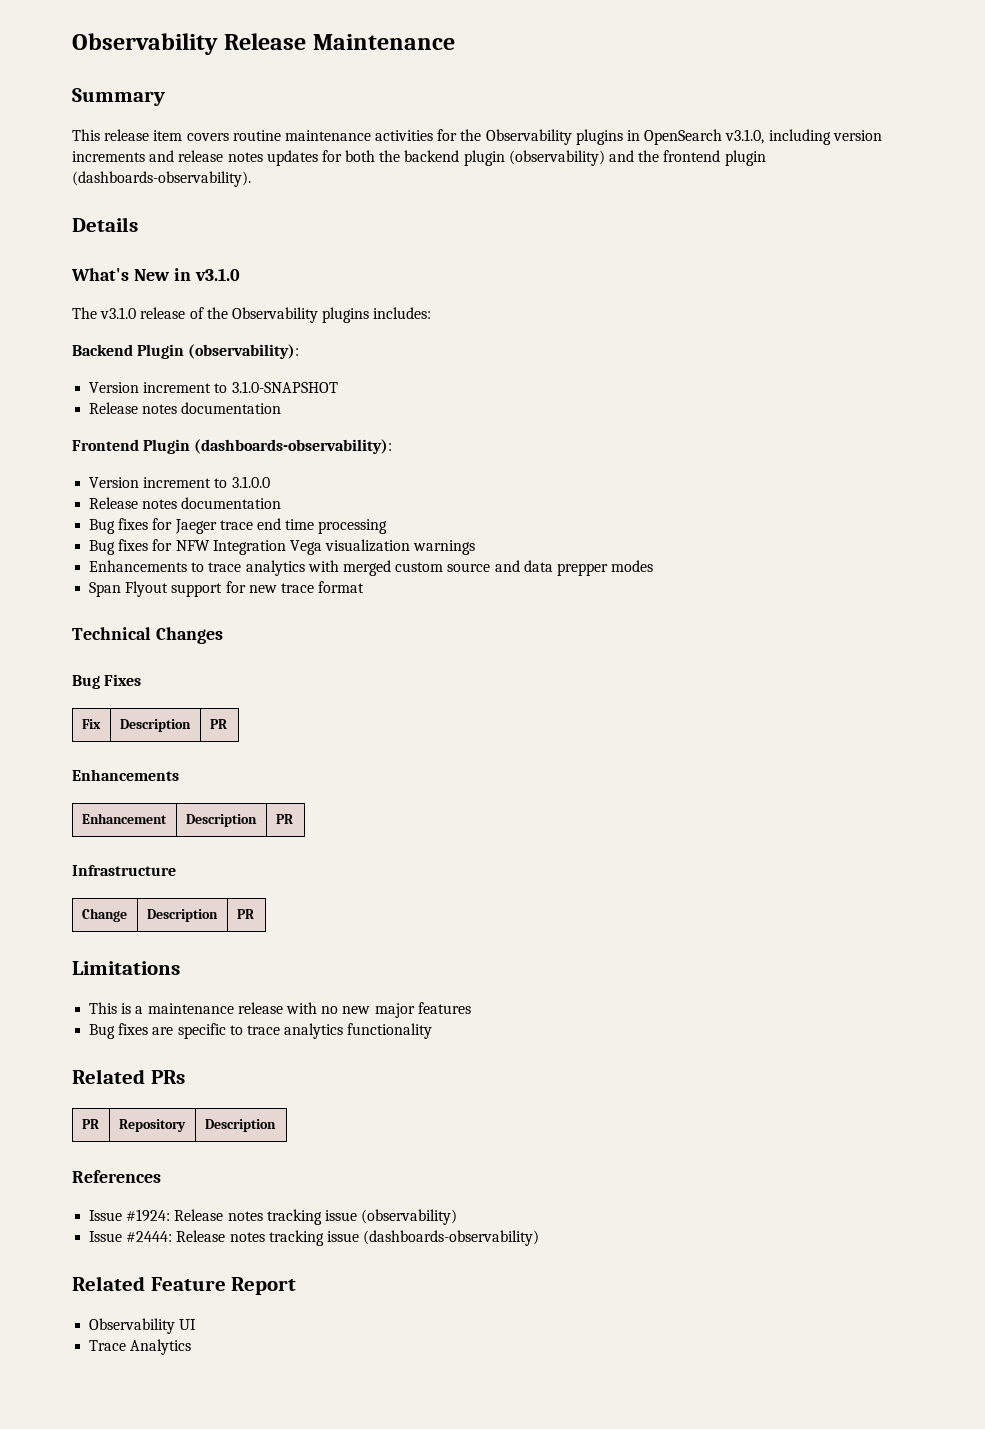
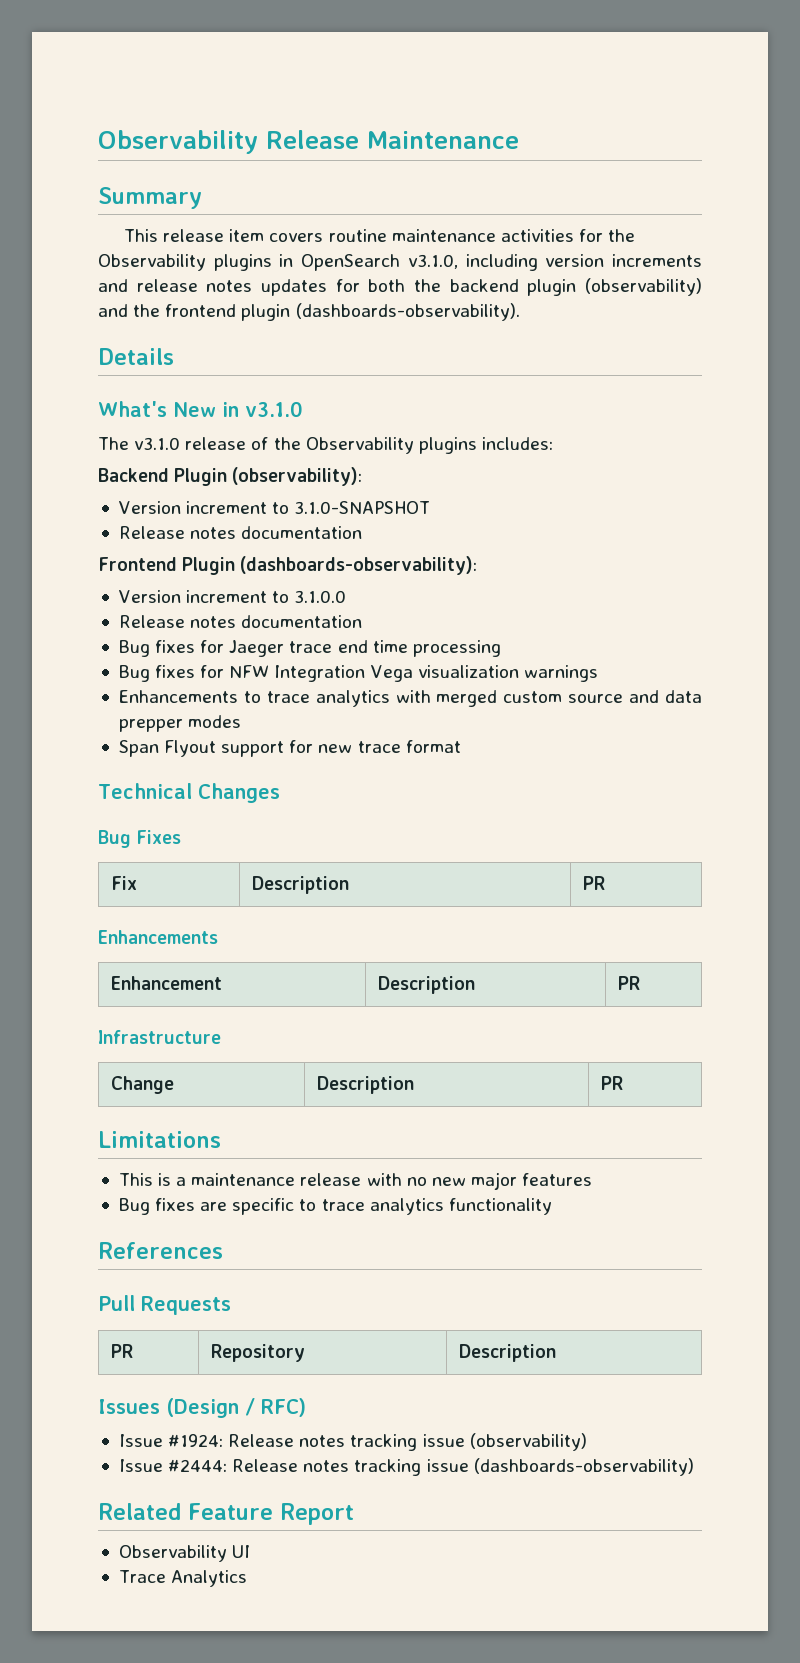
[72,1069,185,1084] Related PRs -> [98,1242,223,1259] [98,1295,231,1315] References // Pull Requests
[72,1170,161,1183] References -> [98,1398,306,1418] Issues (Design / RFC)

